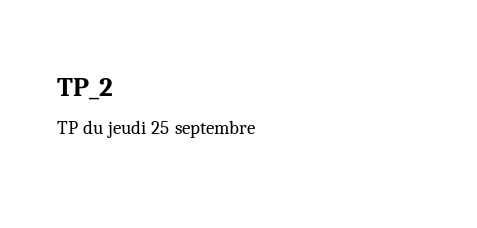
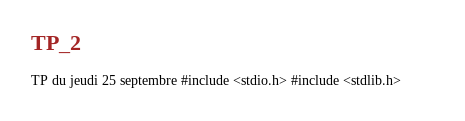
(255, 129) none -> [181,75,401,85] #include <stdio.h> #include <stdlib.h>

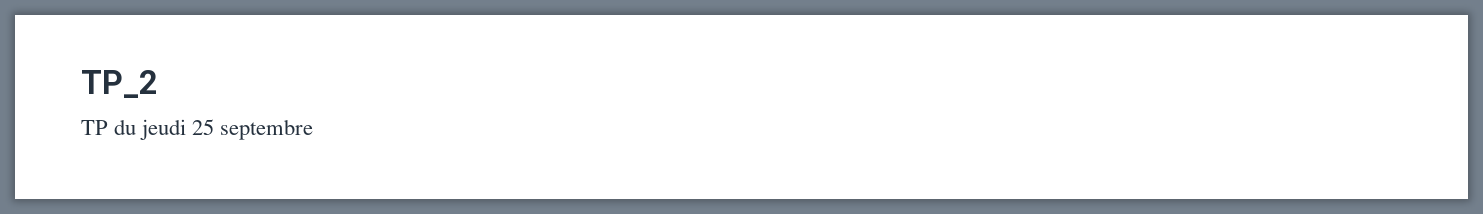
[181,75,401,85] #include <stdio.h> #include <stdlib.h> -> (314, 129) none

